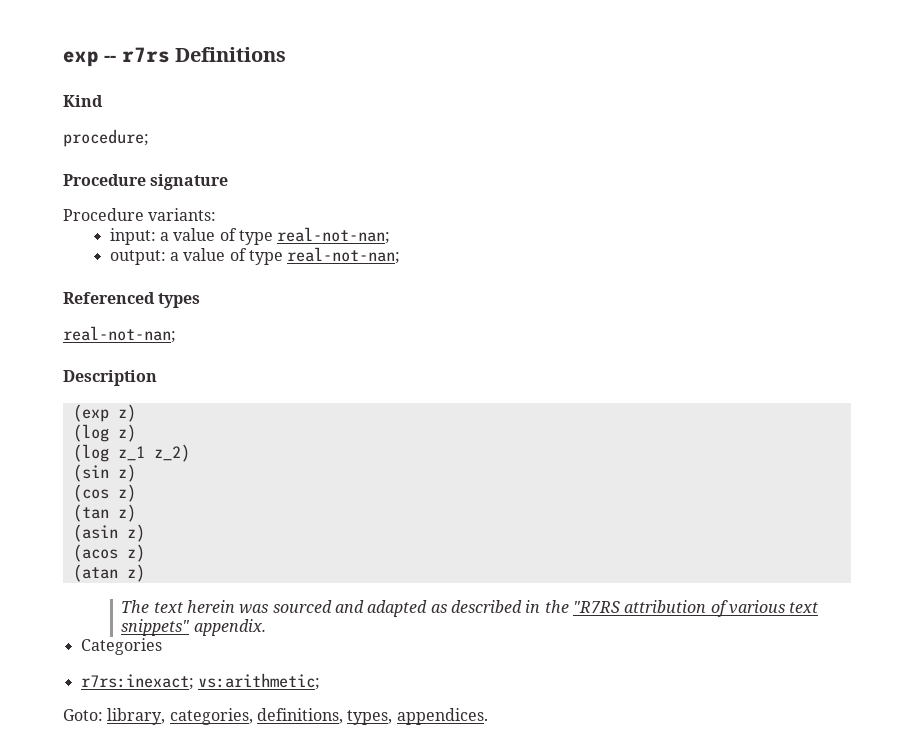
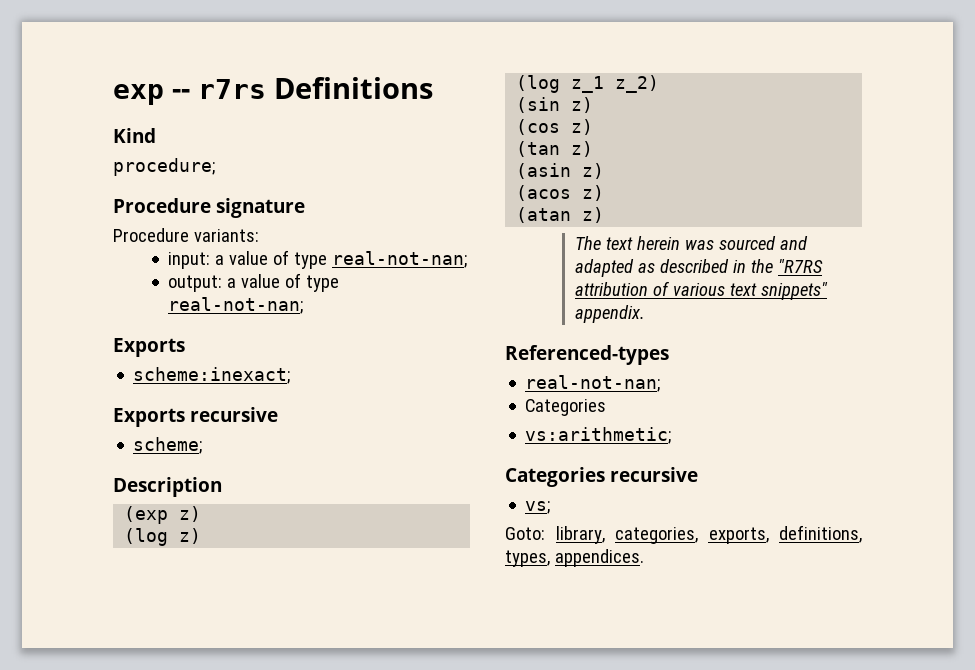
[63,292,201,308] [63,326,176,343] Referenced types // real-not-nan; -> [113,338,185,357] [133,367,291,384] [113,407,278,427] [133,437,203,454] Exports // scheme:inexact; // Exports recursive // scheme;
(266, 627) none -> [505,345,669,365] [525,375,661,392] // Referenced-types // real-not-nan;
[80,674,194,690] r7rs:inexact; -> (607, 407) none
(320, 681) none -> [505,467,698,487] [525,501,551,514] // Categories recursive // vs;
(253, 716) none -> [708,527,769,544] exports,

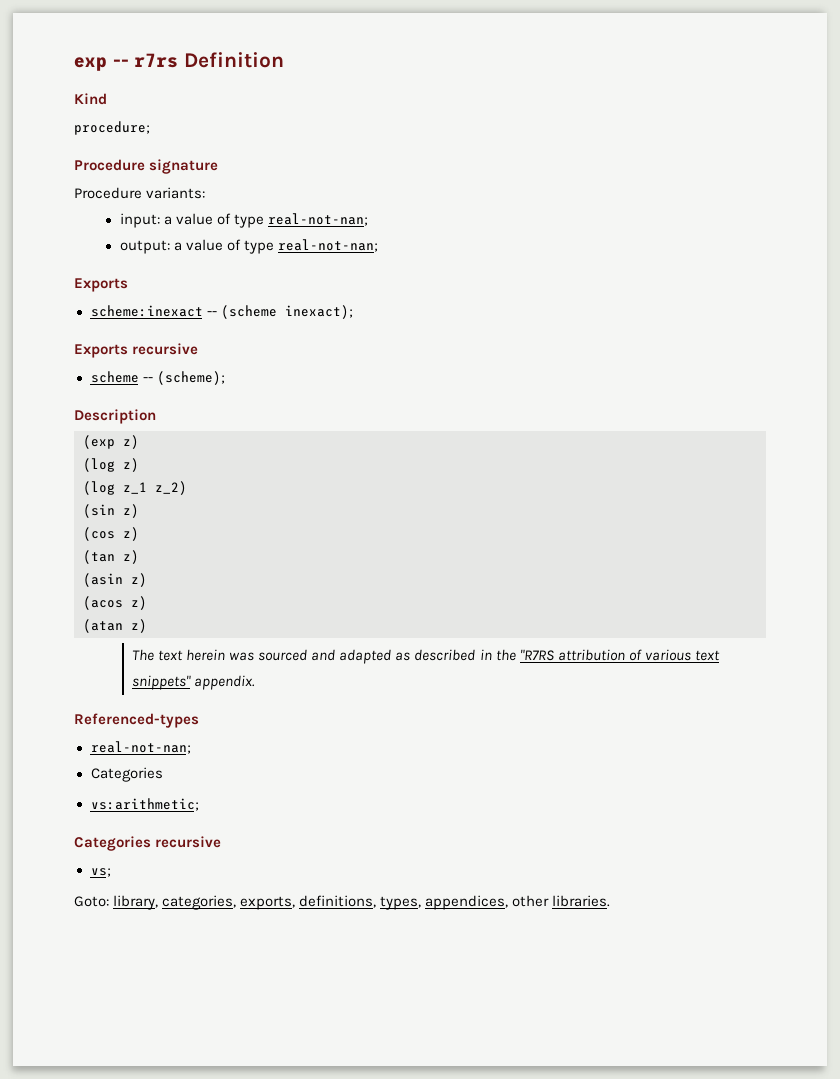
[274,77,433,99] Definitions -> [184,52,285,68] Definition
[133,367,291,384] scheme:inexact; -> [90,305,353,319] scheme:inexact -- (scheme inexact);
[133,437,203,454] scheme; -> [90,371,225,385] scheme -- (scheme);
[554,549,644,567] appendices. -> [425,895,611,910] appendices, other libraries.

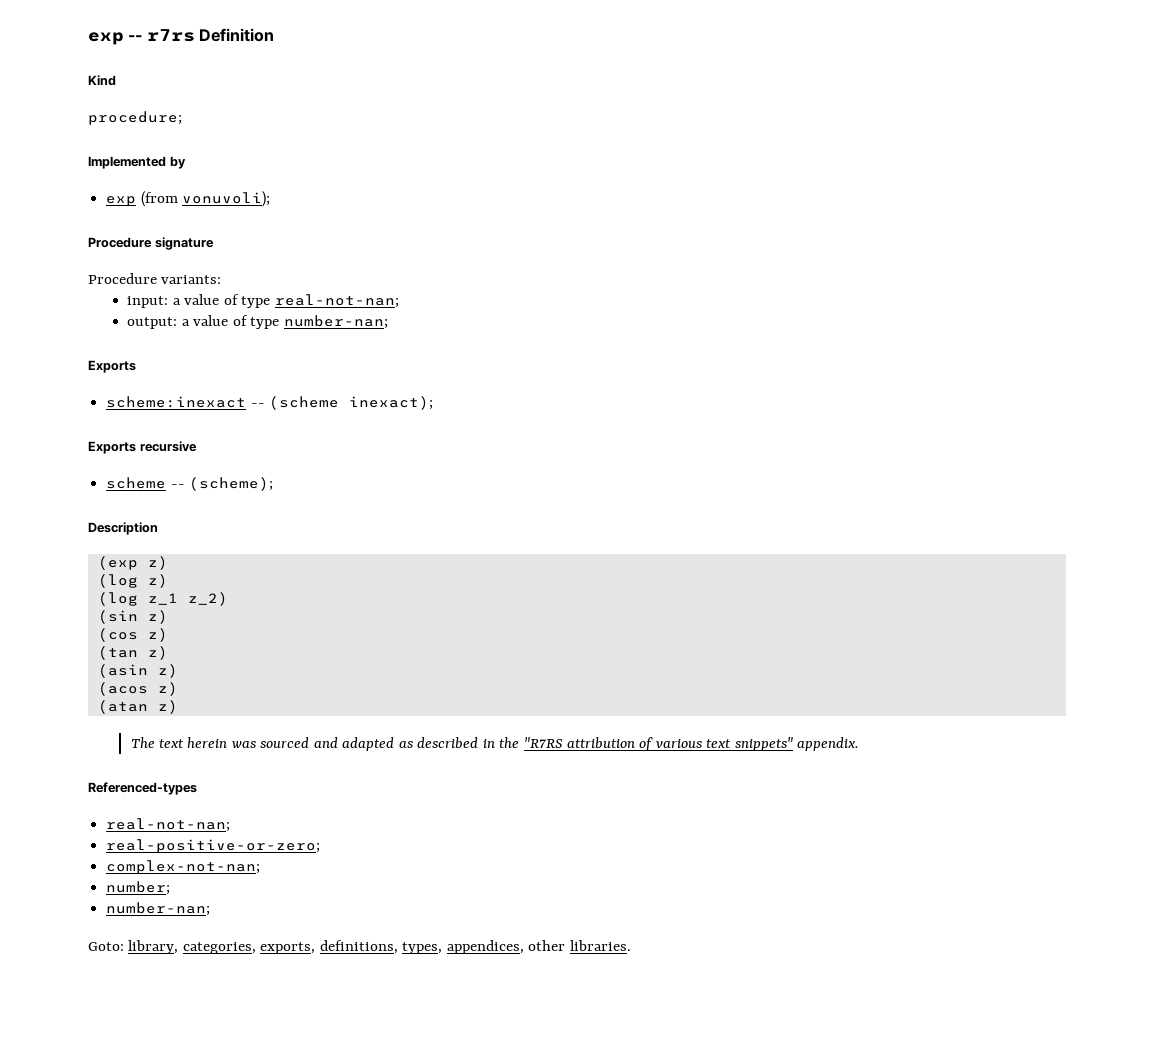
(150, 128) none -> [88,156,186,169] [106,191,271,207] // Implemented by // exp (from vonuvoli);
[277,239,378,252] real-not-nan; -> [283,315,388,329] number-nan;
[90,767,163,782] [90,798,199,811] [74,836,222,851] [90,868,111,877] Categories // vs:arithmetic; // Categories recursive // vs; -> [106,839,321,853] [106,860,261,874] [106,881,171,895] [106,902,211,916] real-positive-or-zero; // complex-not-nan; // number; // number-nan;

